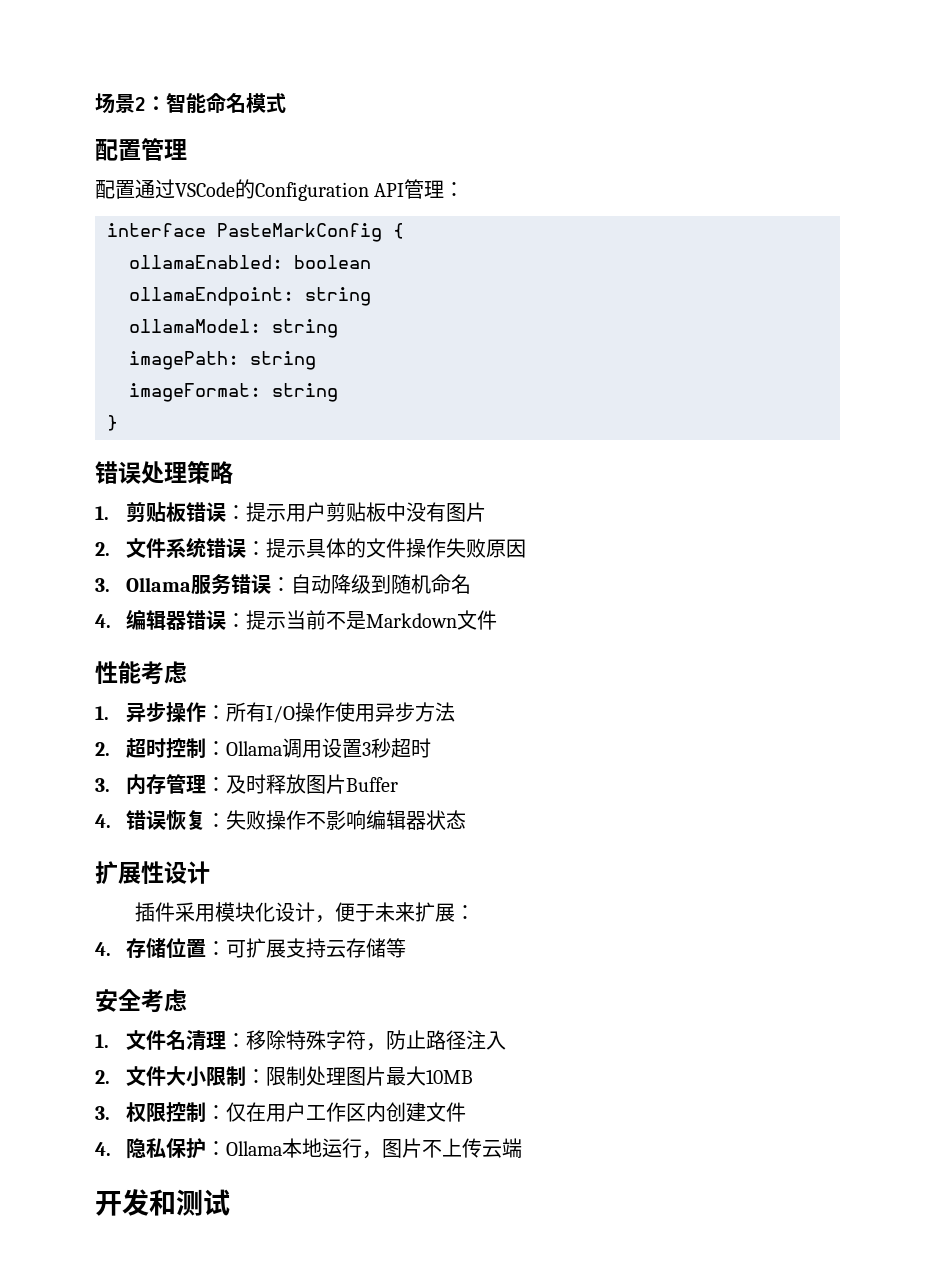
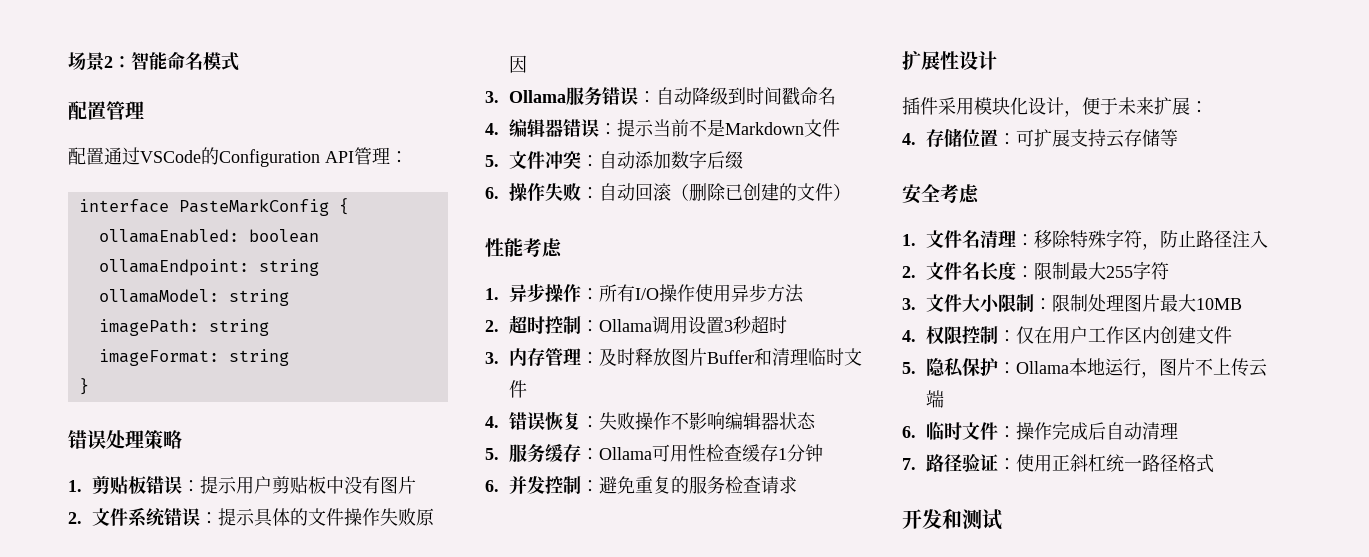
[391,574,432,594] 随机 -> [746,87,801,106] 时间戳
(498, 620) none -> [485,150,744,169] [485,183,852,201] // 5.文件冲突：自动添加数字后缀 // 6.操作失败：自动回滚（删除已创建的文件）
(399, 784) none -> [754,348,863,366] [509,380,528,398] 和清理临时文件
(467, 819) none -> [485,444,824,463] [485,476,798,494] // 5.服务缓存：Ollama可用性检查缓存1分钟 // 6.并发控制：避免重复的服务检查请求
(167, 1076) none -> [962,261,1170,281] [902,294,963,312] 名长度：限制最大255字符 // 3.文件
[95,1106,110,1120] 3. -> [902,330,916,342] 4.
[95,1142,111,1156] 4. -> [902,362,916,374] 5.
(523, 1148) none -> [902,421,1179,440] [902,454,1215,473] // 6.临时文件：操作完成后自动清理 // 7.路径验证：使用正斜杠统一路径格式

